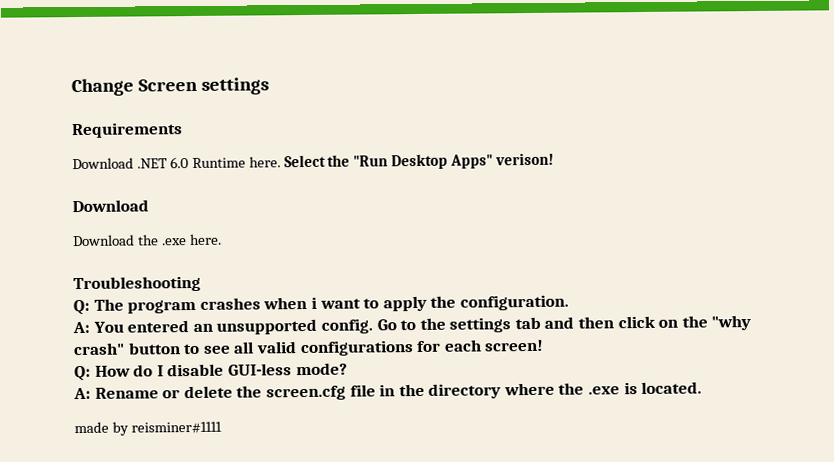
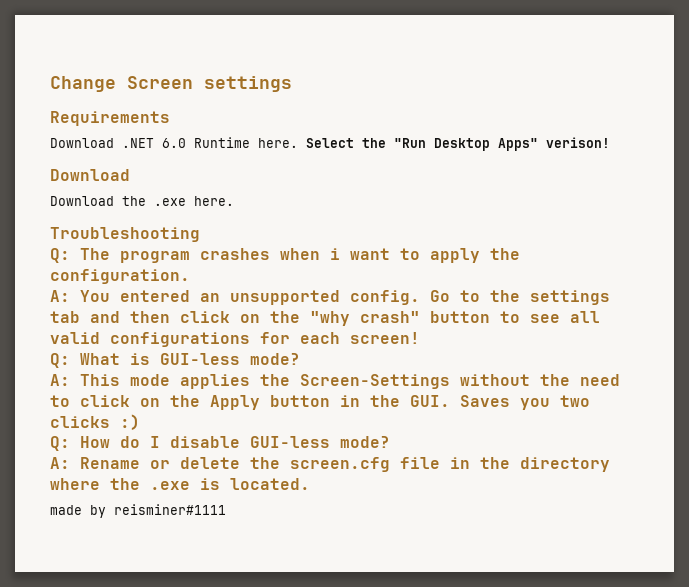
(545, 345) none -> [50,353,300,368] [50,374,620,389] [50,395,590,410] [50,414,140,430] // Q: What is GUI-less mode? // A: This mode applies the Screen-Settings without the need to click on the Apply button in the GUI. Saves you two clicks :)

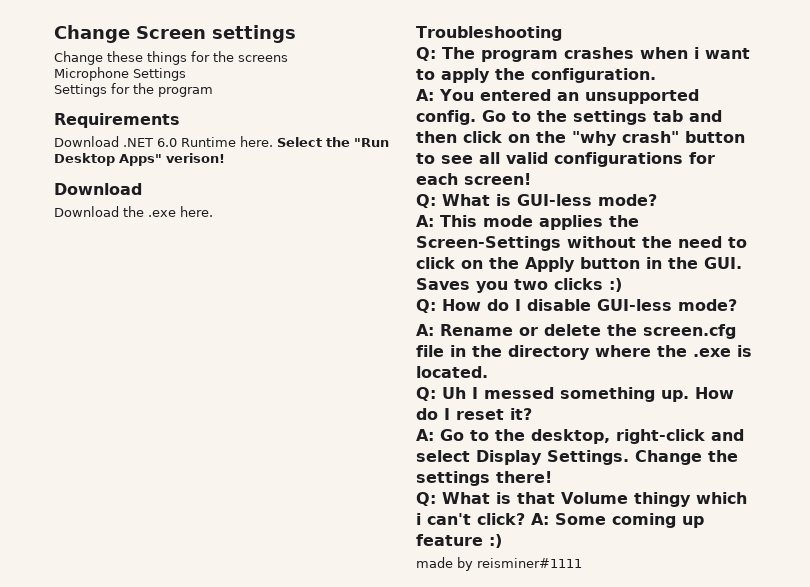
(292, 84) none -> [54,51,288,65] [54,67,186,81] [54,83,213,97] // Change these things for the screens // Microphone Settings // Settings for the program
(310, 484) none -> [416,387,734,402] [416,408,532,420] [416,429,744,444] [416,450,738,465] [416,471,552,486] [416,492,747,507] [416,513,704,528] [416,534,502,548] // Q: Uh I messed something up. How do I reset it? // A: Go to the desktop, right-click and select Display Settings. Change the settings there! // Q: What is that Volume thingy which i can't click? A: Some coming up feature :)

